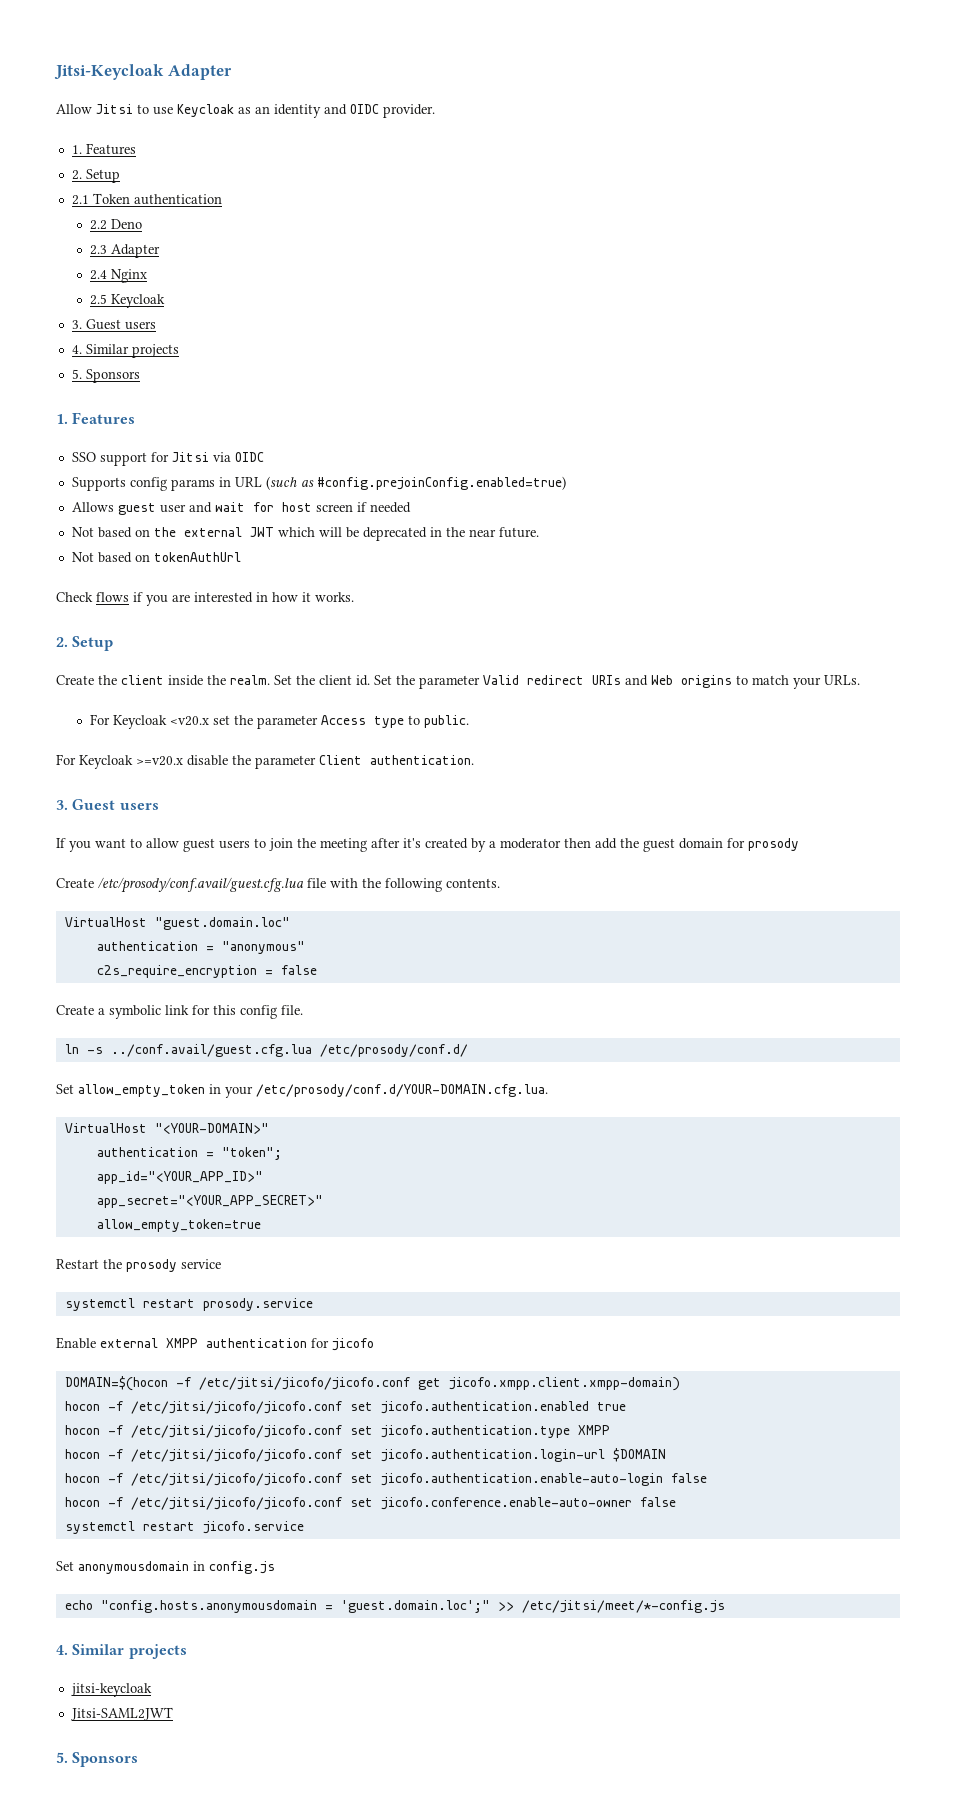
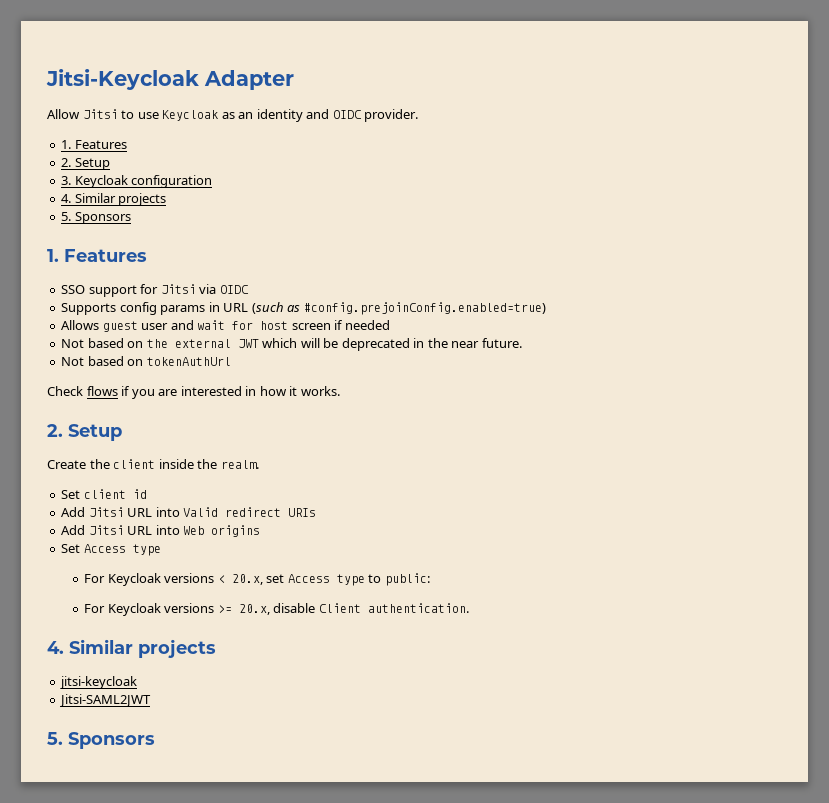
[71,193,222,205] [89,219,142,230] [89,244,160,258] [89,269,147,283] [89,294,165,308] [71,319,156,330] 2.1 Token authentication // 2.2 Deno // 2.3 Adapter // 2.4 Nginx // 2.5 Keycloak // 3. Guest users -> [61,175,213,188] 3. Keycloak configuration
[274,675,860,689] [89,714,318,729] Set the client id. Set the parameter Valid redirect URIs and Web origins to match your URLs. // For Keycloak <v20.x set the parameter -> [61,489,147,499] [61,507,317,517] [61,525,261,537] [61,544,161,556] [84,573,285,586] // Set client id // Add Jitsi URL into Valid redirect URIs // Add Jitsi URL into Web origins // Set Access type // For Keycloak versions < 20.x, set
[423,715,469,728] [56,754,474,769] [56,799,159,810] [56,838,799,852] [56,877,500,893] [64,917,290,930] [96,941,305,954] [96,965,317,978] [56,1005,303,1019] [64,1044,468,1057] [56,1084,548,1098] [64,1123,269,1134] [96,1147,282,1160] [96,1171,263,1184] [96,1195,323,1208] [96,1219,261,1232] [56,1259,221,1272] [64,1298,313,1311] [56,1337,374,1351] [64,1376,680,1391] [64,1401,626,1414] [64,1425,610,1438] [64,1448,666,1462] [64,1473,707,1486] [64,1497,676,1510] [64,1521,304,1534] [56,1561,275,1574] [64,1600,725,1613] public. // For Keycloak >=v20.x disable the parameter Client authentication. // 3. Guest users // If you want to allow guest users to join the meeting after it's created by a moderator then add the guest domain for prosody // Create /etc/prosody/conf.avail/guest.cfg.lua file with the following contents. // VirtualHost "guest.domain.loc" // authentication = "anonymous" // c2s_require_encryption = false // Create a symbolic link for this config file. // ln -s ../conf.avail/guest.cfg.lua /etc/prosody/conf.d/ // Set allow_empty_token in your /etc/prosody/conf.d/YOUR-DOMAIN.cfg.lua. // VirtualHost "<YOUR-DOMAIN>" // authentication = "token"; // app_id="<YOUR_APP_ID>" // app_secret="<YOUR_APP_SECRET>" // allow_empty_token=true // Restart the prosody service // systemctl restart prosody.service // Enable external XMPP authentication for jicofo // DOMAIN=$(hocon -f /etc/jitsi/jicofo/jicofo.conf get jicofo.xmpp.client.xmpp-domain) // hocon -f /etc/jitsi/jicofo/jicofo.conf set jicofo.authentication.enabled true // hocon -f /etc/jitsi/jicofo/jicofo.conf set jicofo.authentication.type XMPP // hocon -f /etc/jitsi/jicofo/jicofo.conf set jicofo.authentication.login-url $DOMAIN // hocon -f /etc/jitsi/jicofo/jicofo.conf set jicofo.authentication.enable-auto-login false // hocon -f /etc/jitsi/jicofo/jicofo.conf set jicofo.conference.enable-auto-owner false // systemctl restart jicofo.service // Set anonymousdomain in config.js // echo "config.hosts.anonymousdomain = 'guest.domain.loc';" >> /etc/jitsi/meet/*-config.js -> [384,573,430,586] [84,603,469,616] public: // For Keycloak versions >= 20.x, disable Client authentication.

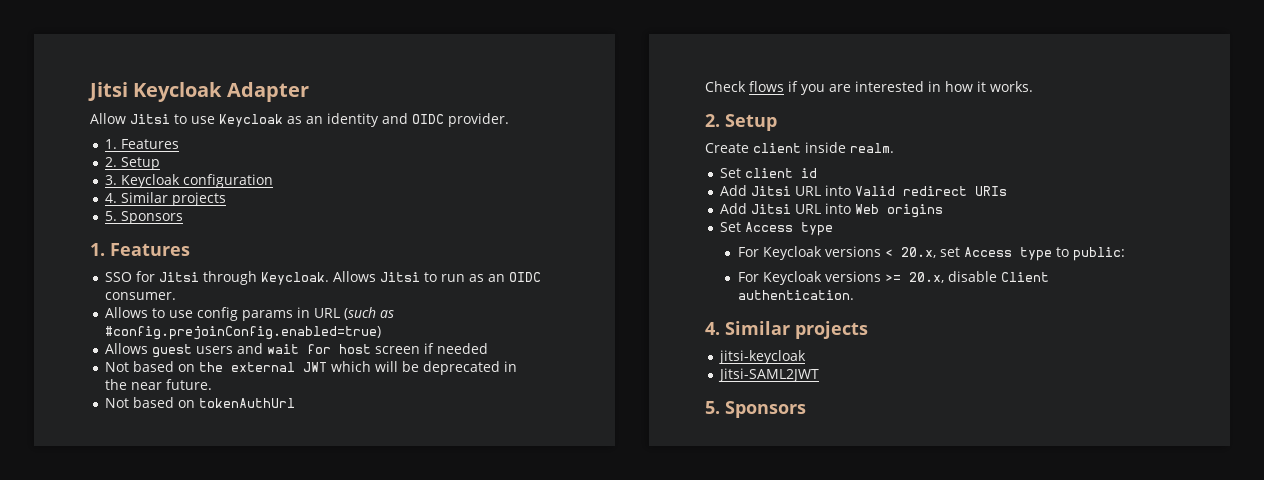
[46,69,199,90] Jitsi-Keycloak -> [88,82,223,102] Jitsi Keycloak
[88,285,137,297] support -> (133, 277) none
[199,284,249,294] [61,303,117,315] via OIDC // Supports -> [203,271,542,285] [105,292,177,300] [105,307,194,318] through Keycloak. Allows Jitsi to run as an OIDC consumer. // Allows to use
[141,323,169,330] user -> [196,346,234,354] users
[89,459,110,469] the -> (749, 148) none
[197,459,218,469] the -> (846, 147) none

